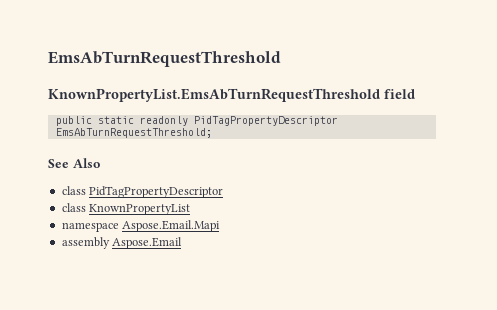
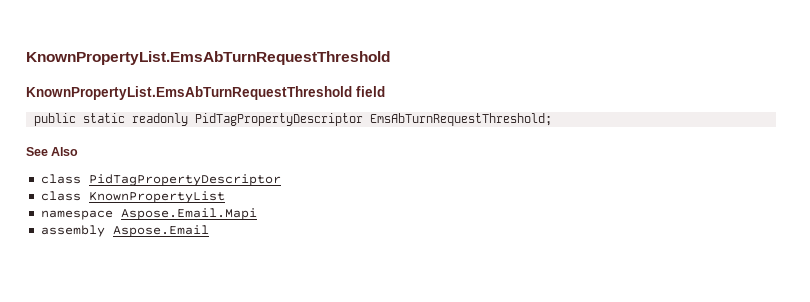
[48,51,281,67] EmsAbTurnRequestThreshold -> [26,51,390,65] KnownPropertyList.EmsAbTurnRequestThreshold

